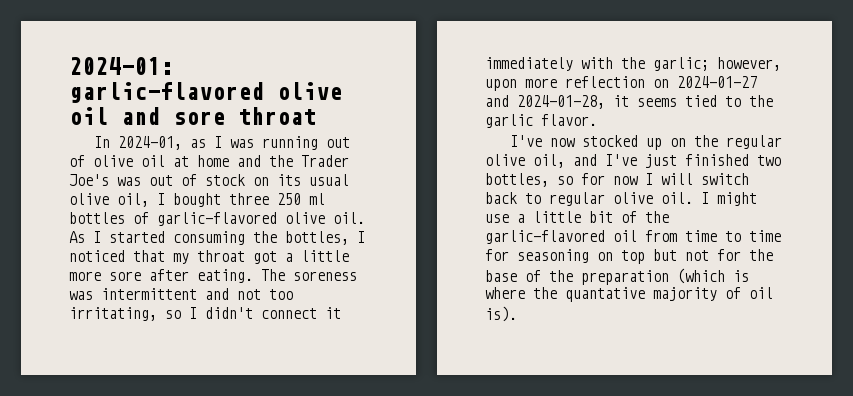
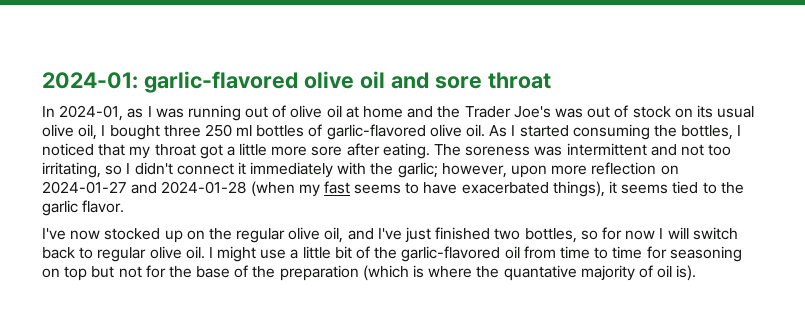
[517,95,605,109] 2024-01-28, -> [161,181,605,197] 2024-01-28 (when my fast seems to have exacerbated things),

